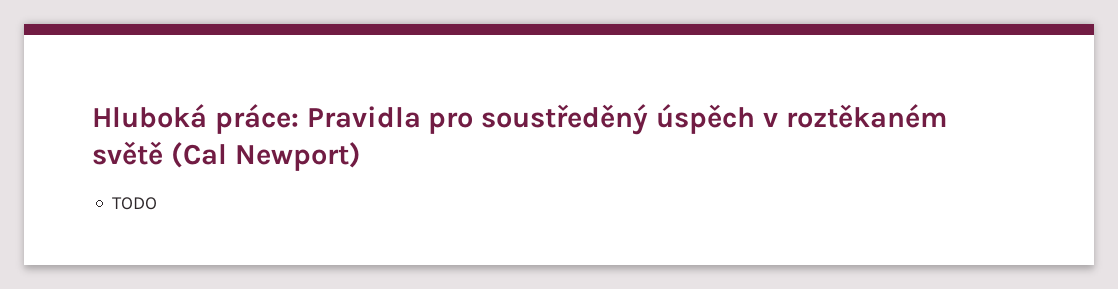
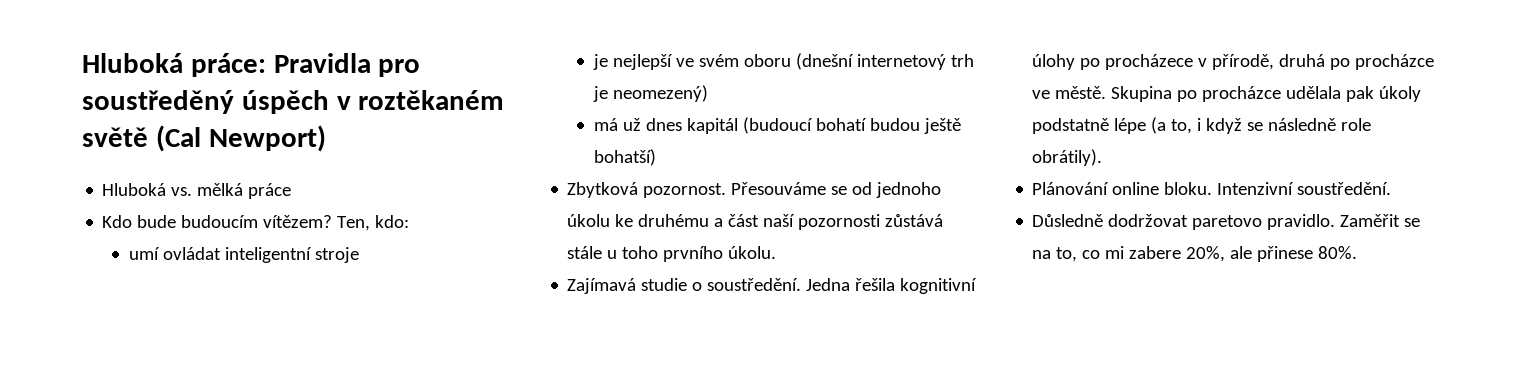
[112,197,158,210] TODO -> [102,183,292,199] [102,215,410,231] [129,247,360,263] [593,53,975,70] [593,85,709,102] [594,117,962,134] [594,149,657,166] [567,182,942,198] [567,214,944,230] [567,246,777,262] [567,278,978,294] [1032,54,1435,70] [1032,86,1422,102] [1032,117,1372,134] [1032,149,1103,166] [1032,182,1392,195] [1032,214,1421,230] [1032,246,1358,262] Hluboká vs. mělká práce // Kdo bude budoucím vítězem? Ten, kdo: // umí ovládat inteligentní stroje // je nejlepší ve svém oboru (dnešní internetový trh je neomezený) // má už dnes kapitál (budoucí bohatí budou ještě bohatší) // Zbytková pozornost. Přesouváme se od jednoho úkolu ke druhému a část naší pozornosti zůstává stále u toho prvního úkolu. // Zajímavá studie o soustředění. Jedna řešila kognitivní úlohy po procházece v přírodě, druhá po procházce ve městě. Skupina po procházce udělala pak úkoly podstatně lépe (a to, i když se následně role obrátily). // Plánování online bloku. Intenzivní soustředění. // Důsledně dodržovat paretovo pravidlo. Zaměřit se na to, co mi zabere 20%, ale přinese 80%.

